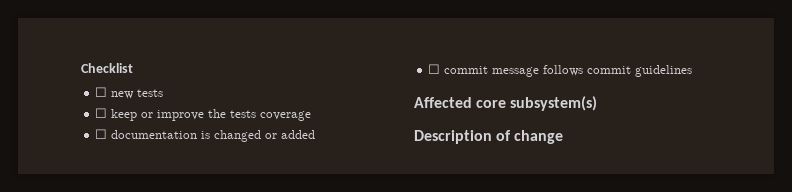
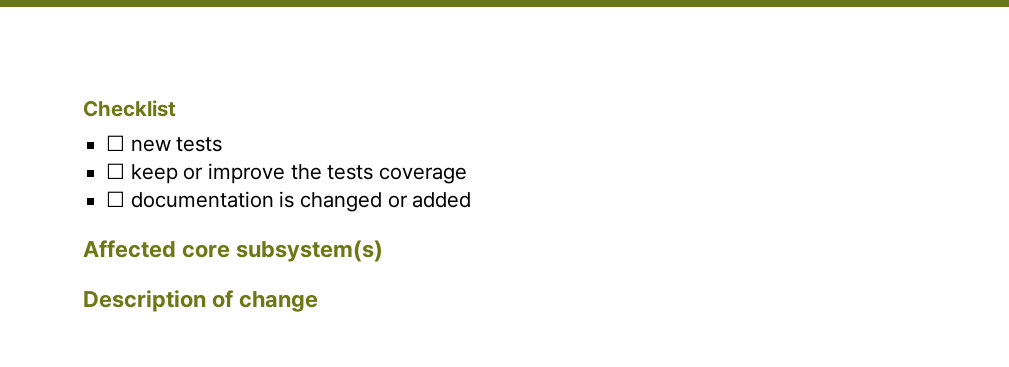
[428,64,693,77] // ☐ commit message follows commit guidelines -> (472, 200) none

